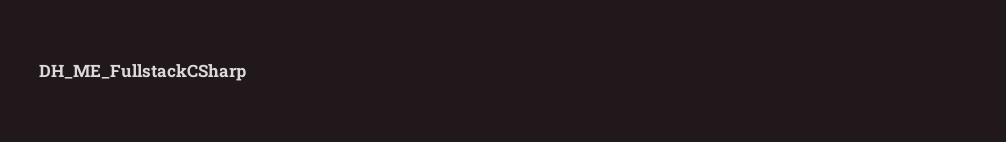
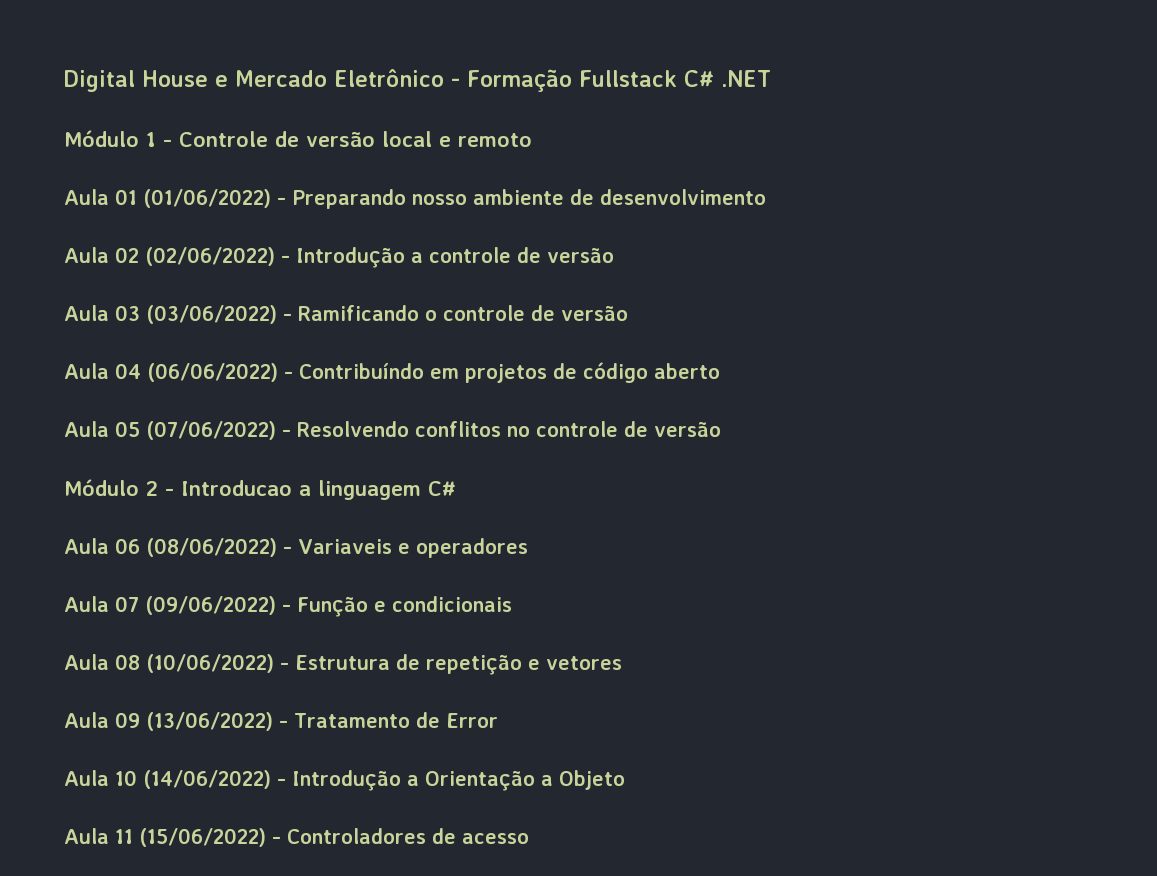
[39,64,246,81] DH_ME_FullstackCSharp -> [64,69,771,92] [64,130,532,147] [64,189,766,209] [64,247,614,268] [64,305,628,324] [64,362,720,383] [64,421,721,440] [64,479,456,500] [64,538,528,558] [64,596,512,617] [64,654,622,675] [64,712,498,731] [64,770,625,791] [64,828,529,847] Digital House e Mercado Eletrônico - Formação Fullstack C# .NET // Módulo 1 - Controle de versão local e remoto // Aula 01 (01/06/2022) - Preparando nosso ambiente de desenvolvimento // Aula 02 (02/06/2022) - Introdução a controle de versão // Aula 03 (03/06/2022) - Ramificando o controle de versão // Aula 04 (06/06/2022) - Contribuíndo em projetos de código aberto // Aula 05 (07/06/2022) - Resolvendo conflitos no controle de versão // Módulo 2 - Introducao a linguagem C# // Aula 06 (08/06/2022) - Variaveis e operadores // Aula 07 (09/06/2022) - Função e condicionais // Aula 08 (10/06/2022) - Estrutura de repetição e vetores // Aula 09 (13/06/2022) - Tratamento de Error // Aula 10 (14/06/2022) - Introdução a Orientação a Objeto // Aula 11 (15/06/2022) - Controladores de acesso

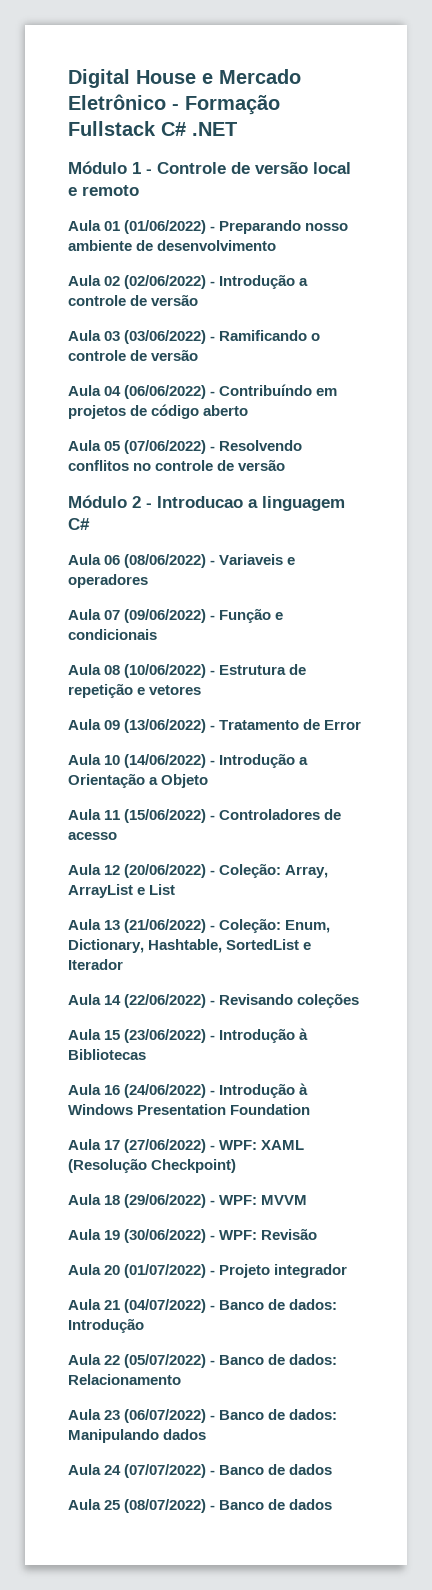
(529, 838) none -> [68,863,329,878] [68,884,176,898] [68,918,331,933] [68,939,312,953] [68,959,123,970] [68,993,360,1008] [68,1028,309,1043] [68,1049,146,1060] [68,1083,309,1098] [68,1104,311,1115] [68,1139,305,1153] [68,1158,237,1173] [68,1194,308,1208] [68,1228,318,1243] [68,1264,348,1278] [68,1299,338,1313] [68,1318,144,1333] [68,1354,338,1368] [68,1374,181,1385] [68,1409,338,1423] [68,1429,207,1443] [68,1464,333,1478] [68,1499,333,1513] // Aula 12 (20/06/2022) - Coleção: Array, ArrayList e List // Aula 13 (21/06/2022) - Coleção: Enum, Dictionary, Hashtable, SortedList e Iterador // Aula 14 (22/06/2022) - Revisando coleções // Aula 15 (23/06/2022) - Introdução à Bibliotecas // Aula 16 (24/06/2022) - Introdução à Windows Presentation Foundation // Aula 17 (27/06/2022) - WPF: XAML (Resolução Checkpoint) // Aula 18 (29/06/2022) - WPF: MVVM // Aula 19 (30/06/2022) - WPF: Revisão // Aula 20 (01/07/2022) - Projeto integrador // Aula 21 (04/07/2022) - Banco de dados: Introdução // Aula 22 (05/07/2022) - Banco de dados: Relacionamento // Aula 23 (06/07/2022) - Banco de dados: Manipulando dados // Aula 24 (07/07/2022) - Banco de dados // Aula 25 (08/07/2022) - Banco de dados

